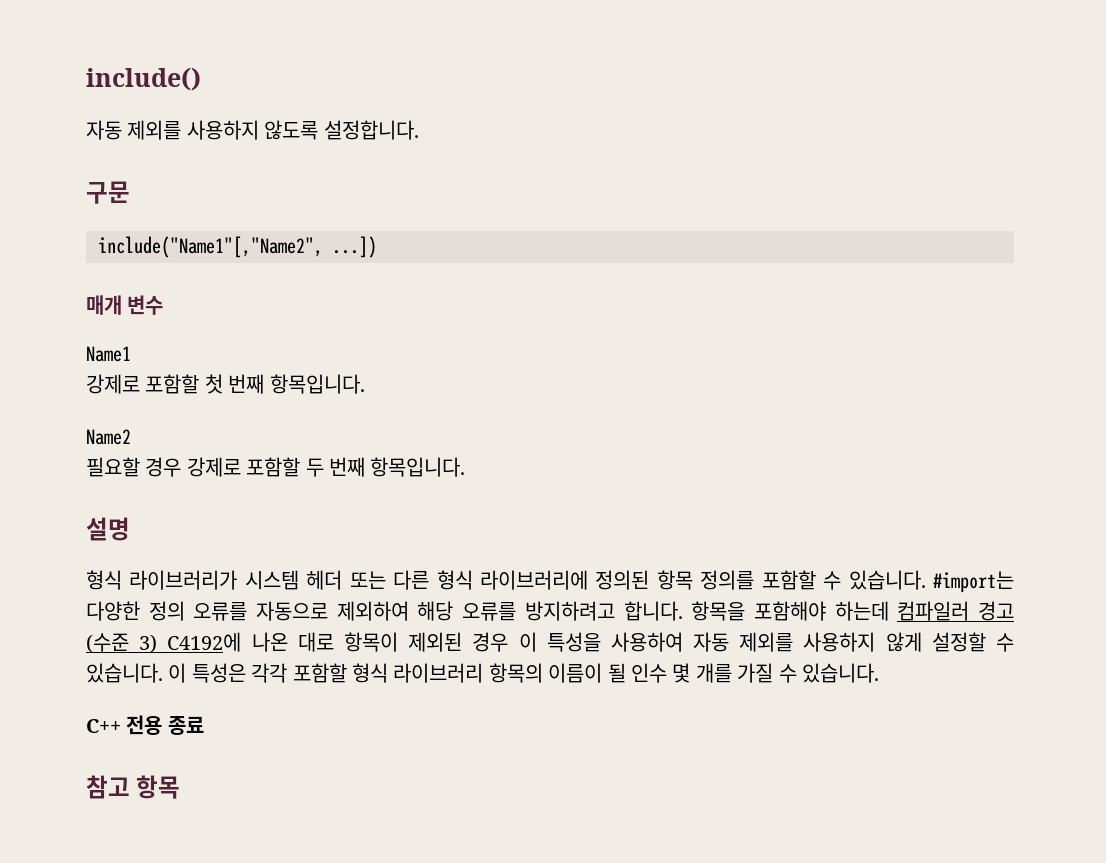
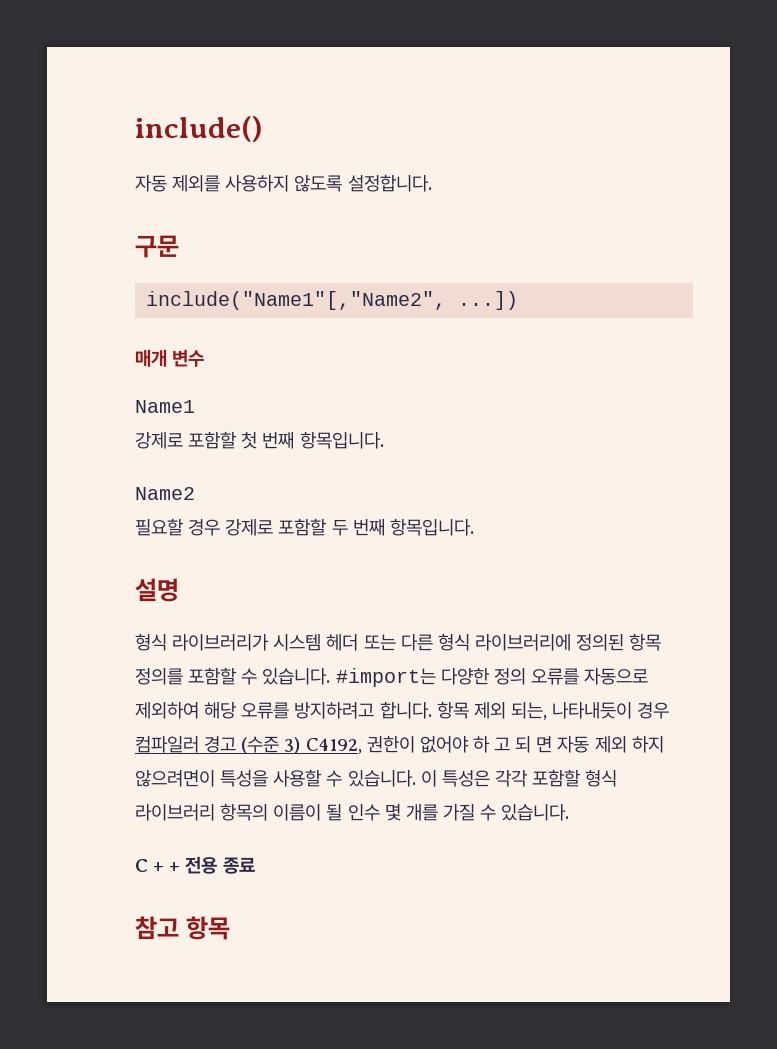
[691,601,1015,621] [86,632,986,653] 항목을 포함해야 하는데 컴파일러 경고 (수준 3) C4192에 나온 대로 항목이 제외된 경우 이 특성을 사용하여 자동 제외를 사용하지 않게 설정할 -> [436,701,670,720] [135,736,664,754] [135,769,323,787] 항목 제외 되는, 나타내듯이 경우 컴파일러 경고 (수준 3) C4192, 권한이 없어야 하 고 되 면 자동 제외 하지 않으려면이 특성을 사용할
[86,719,121,733] C++ -> [135,859,181,872] C + +

